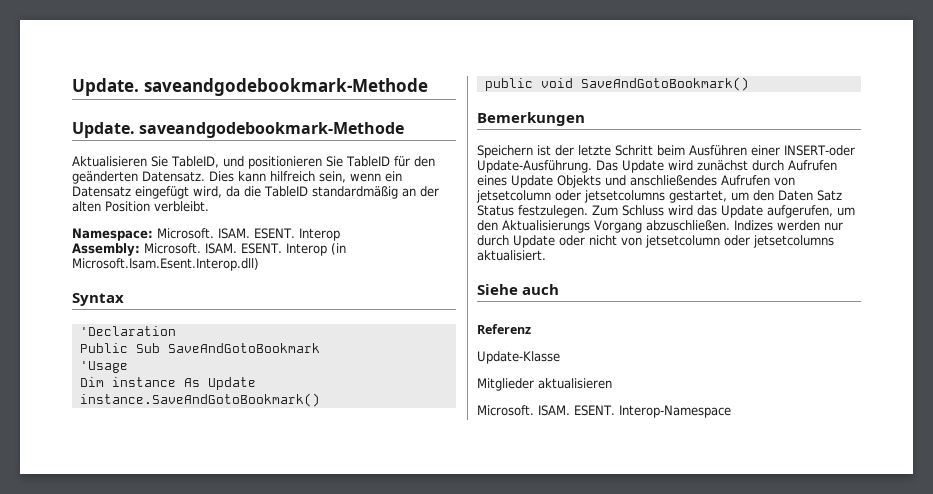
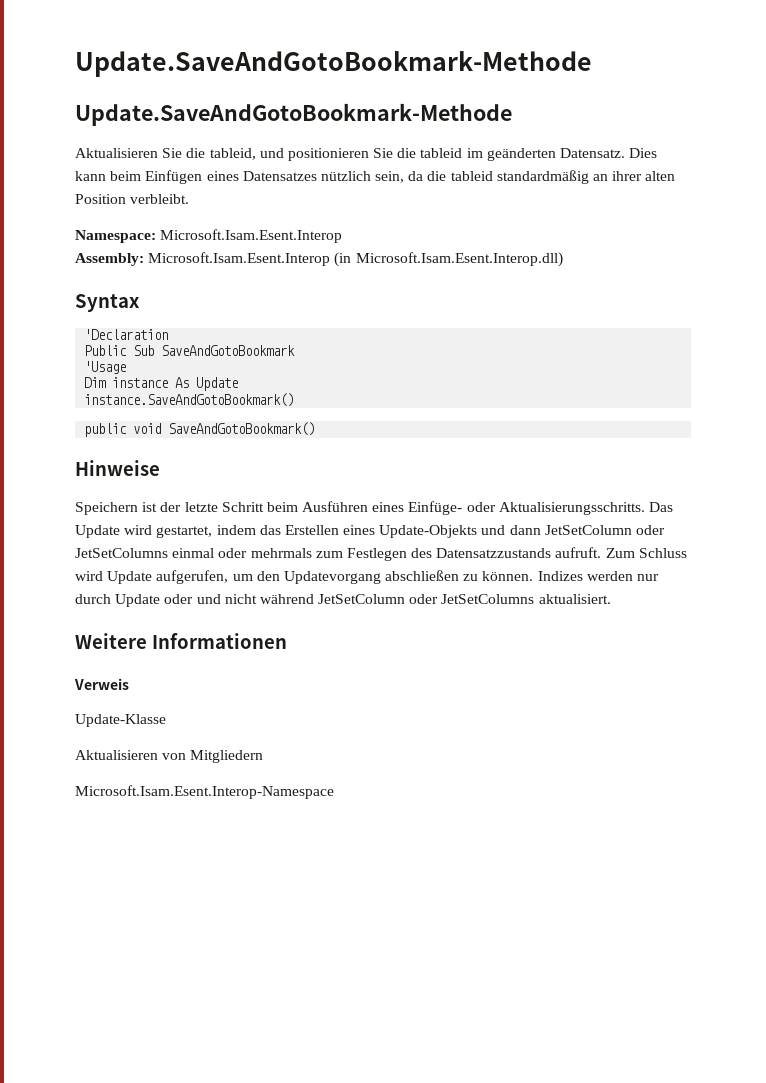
[72,78,428,96] [72,122,405,138] Update. saveandgodebookmark-Methode // Update. saveandgodebookmark-Methode -> [75,51,592,77] [75,103,512,126] Update.SaveAndGotoBookmark-Methode // Update.SaveAndGotoBookmark-Methode
[171,156,219,168] TableID, -> [186,148,256,160] die tableid,
[345,156,435,167] TableID für den -> [397,148,483,158] die tableid im
[270,171,402,183] [72,186,222,199] hilfreich sein, wenn ein Datensatz eingefügt wird, -> [110,170,405,184] beim Einfügen eines Datensatzes nützlich sein,
[264,186,308,197] TableID -> [450,171,493,181] tableid
[419,186,439,197] der -> [612,171,643,181] ihrer
[157,228,340,241] [72,243,327,256] Microsoft. ISAM. ESENT. Interop // Assembly: Microsoft. ISAM. ESENT. Interop -> [160,229,343,243] [75,252,331,266] Microsoft.Isam.Esent.Interop // Assembly: Microsoft.Isam.Esent.Interop
[477,112,585,126] Bemerkungen -> [75,460,160,476] Hinweise
[751,145,855,156] [477,160,837,173] [477,175,795,188] [476,190,842,203] [477,205,588,218] einer INSERT-oder Update-Ausführung. Das Update wird zunächst durch Aufrufen eines Update Objekts und anschließendes Aufrufen von jetsetcolumn oder jetsetcolumns gestartet, um den Daten Satz Status festzulegen. -> [372,501,674,515] [75,525,666,538] [75,547,602,561] eines Einfüge- oder Aktualisierungsschritts. Das Update wird gestartet, indem das Erstellen eines Update-Objekts und dann JetSetColumn oder JetSetColumns einmal oder mehrmals zum Festlegen des Datensatzzustands aufruft.
[697,205,717,216] das -> (103, 576) none
[502,220,730,233] Aktualisierungs Vorgang abzuschließen. -> [283,570,534,584] Updatevorgang abschließen zu können.
[589,235,834,248] [477,250,546,261] [477,284,560,295] [477,324,531,334] [477,351,560,364] [477,378,612,391] [477,405,731,418] nicht von jetsetcolumn oder jetsetcolumns aktualisiert. // Siehe auch // Referenz // Update-Klasse // Mitglieder aktualisieren // Microsoft. ISAM. ESENT. Interop-Namespace -> [196,594,611,604] [75,633,287,649] [74,678,129,690] [75,714,166,727] [75,750,264,763] [75,785,334,799] und nicht während JetSetColumn oder JetSetColumns aktualisiert. // Weitere Informationen // Verweis // Update-Klasse // Aktualisieren von Mitgliedern // Microsoft.Isam.Esent.Interop-Namespace

